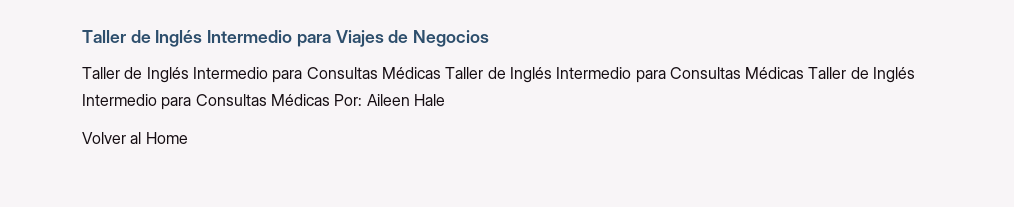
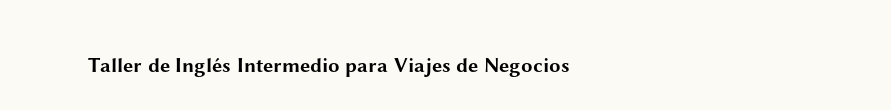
[82,67,916,83] [82,94,445,110] [82,132,188,144] // Taller de Inglés Intermedio para Consultas Médicas Taller de Inglés Intermedio para Consultas Médicas Taller de Inglés Intermedio para Consultas Médicas Por: Aileen Hale // Volver al Home -> (570, 67) none

